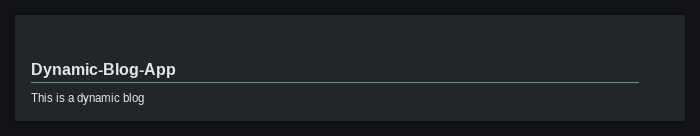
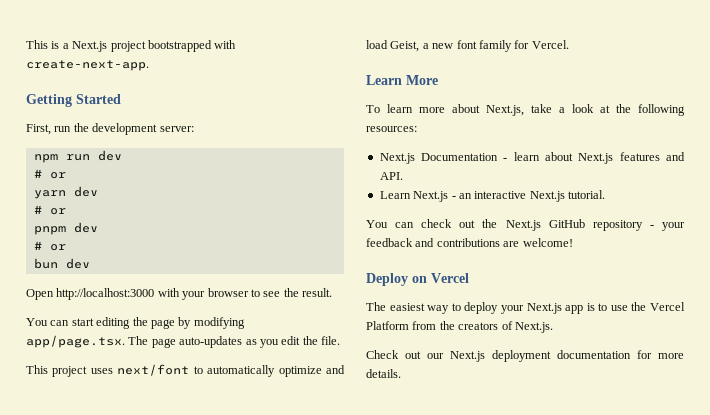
[31,63,176,78] Dynamic-Blog-App // -> (26, 44) none
[77,93,145,105] dynamic blog -> [72,40,237,52] [26,60,149,71] [26,94,121,107] [26,123,194,135] [33,150,122,163] [33,169,66,179] [33,186,98,199] [33,205,66,215] [33,222,98,235] [33,241,66,251] [33,258,90,269] [26,288,332,300] [26,317,245,329] [26,335,340,348] [26,364,345,377] [366,40,569,52] [366,75,438,85] [366,104,685,116] [366,126,417,132] [379,152,685,164] [379,172,403,180] [379,190,605,202] [366,219,685,231] [366,238,573,247] [366,273,469,286] [366,302,685,314] [366,321,553,333] [366,350,684,362] [366,369,401,378] Next.js project bootstrapped with create-next-app. // Getting Started // First, run the development server: // npm run dev // # or // yarn dev // # or // pnpm dev // # or // bun dev // Open http://localhost:3000 with your browser to see the result. // You can start editing the page by modifying app/page.tsx. The page auto-updates as you edit the file. // This project uses next/font to automatically optimize and load Geist, a new font family for Vercel. // Learn More // To learn more about Next.js, take a look at the following resources: // Next.js Documentation - learn about Next.js features and API. // Learn Next.js - an interactive Next.js tutorial. // You can check out the Next.js GitHub repository - your feedback and contributions are welcome! // Deploy on Vercel // The easiest way to deploy your Next.js app is to use the Vercel Platform from the creators of Next.js. // Check out our Next.js deployment documentation for more details.

